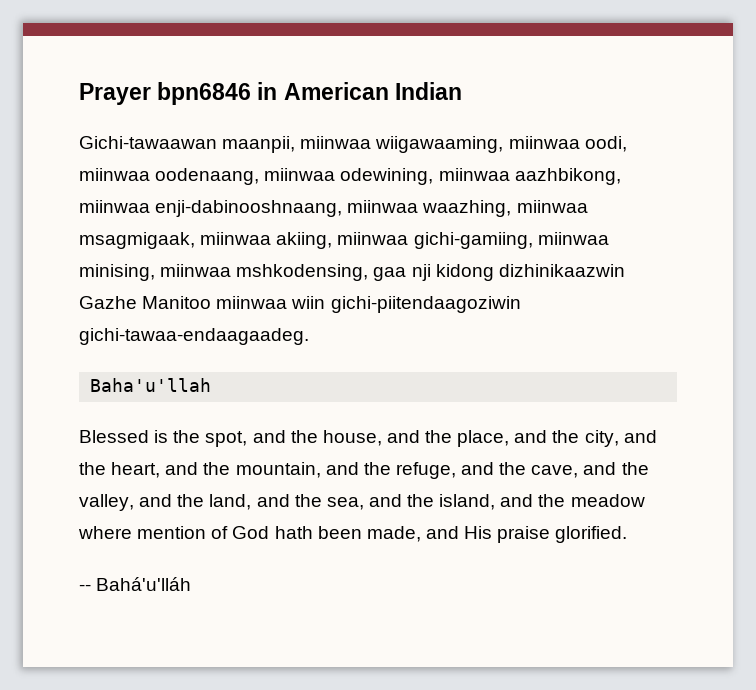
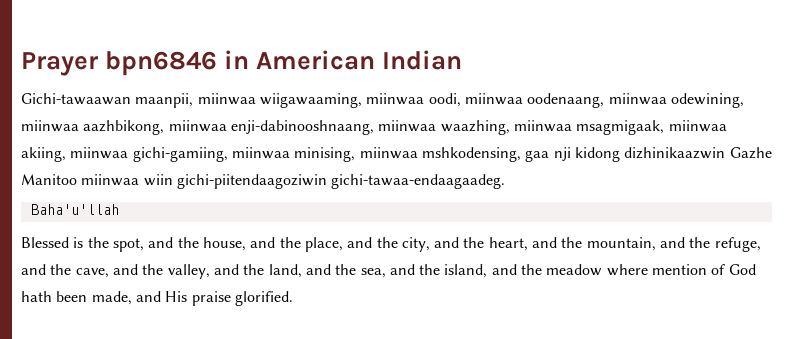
[79,577,192,591] // -- Bahá'u'lláh -> (293, 298) none

